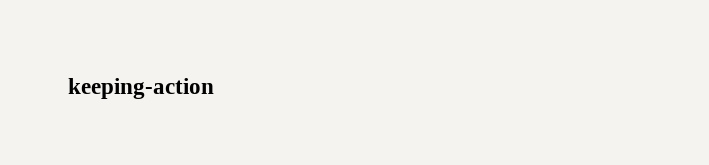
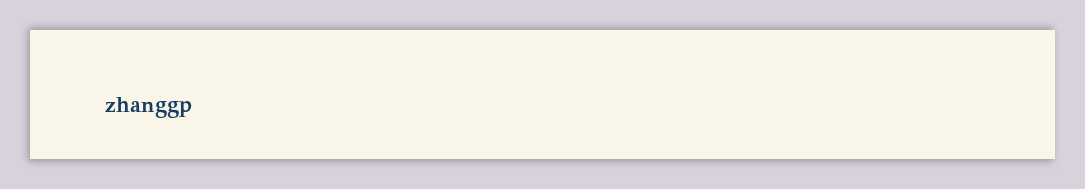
[68,78,214,99] keeping-action -> [105,97,192,118] zhanggp

